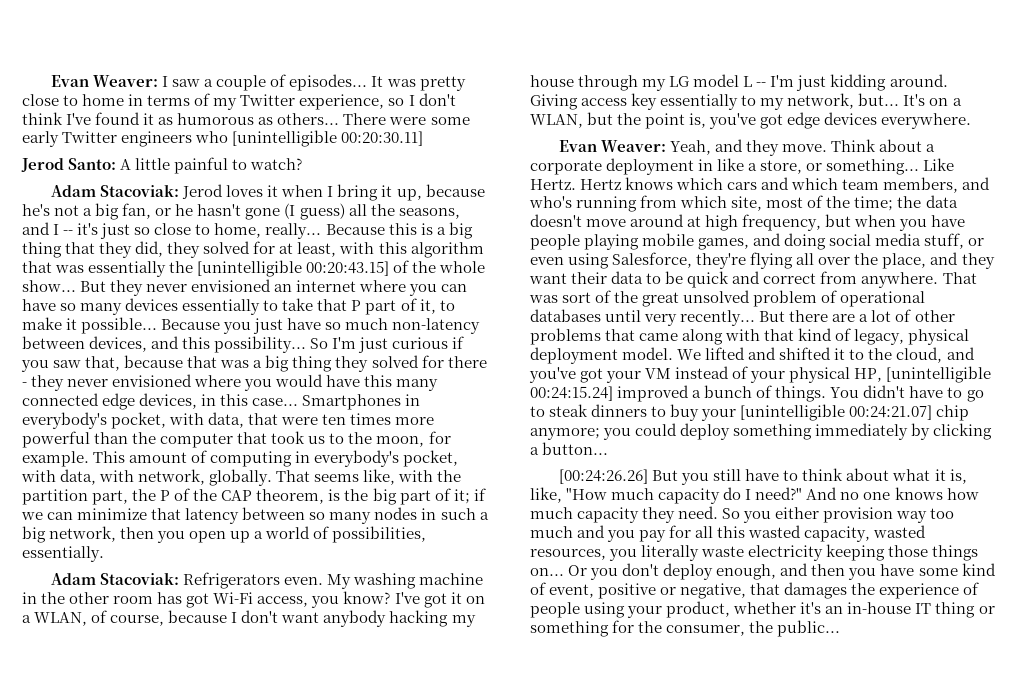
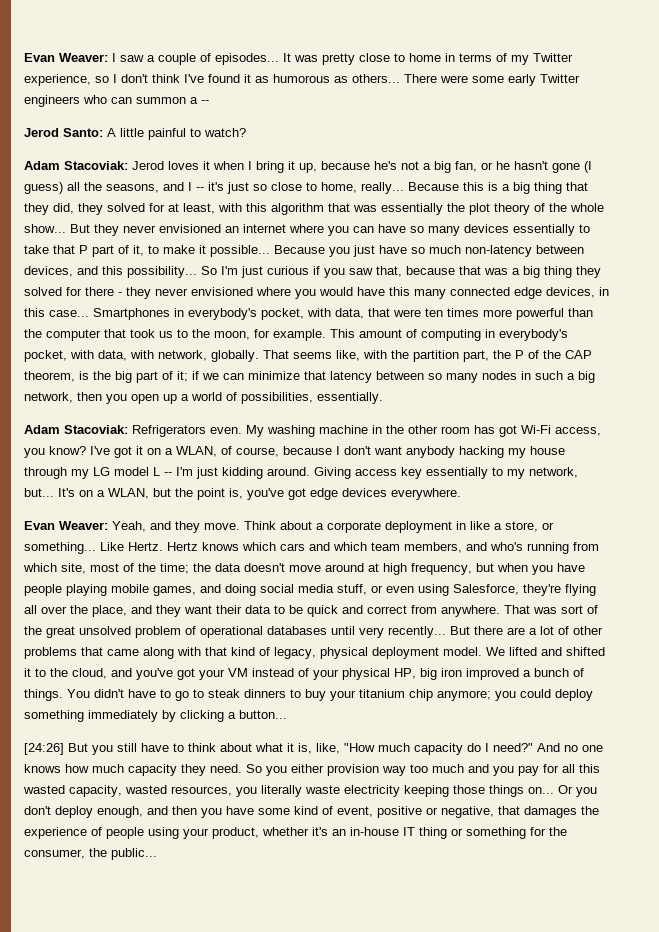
[232,130,424,147] [unintelligible 00:20:30.11] -> [111,97,209,104] can summon a --
[197,260,390,277] [unintelligible 00:20:43.15] -> [469,203,530,215] plot theory
[886,366,992,383] [530,386,613,401] [unintelligible 00:24:15.24] -> [420,668,462,680] big iron
[740,404,933,421] [unintelligible 00:24:21.07] -> [359,689,405,698] titanium
[559,469,649,484] [00:24:26.26] -> [24,743,64,755] [24:26]

